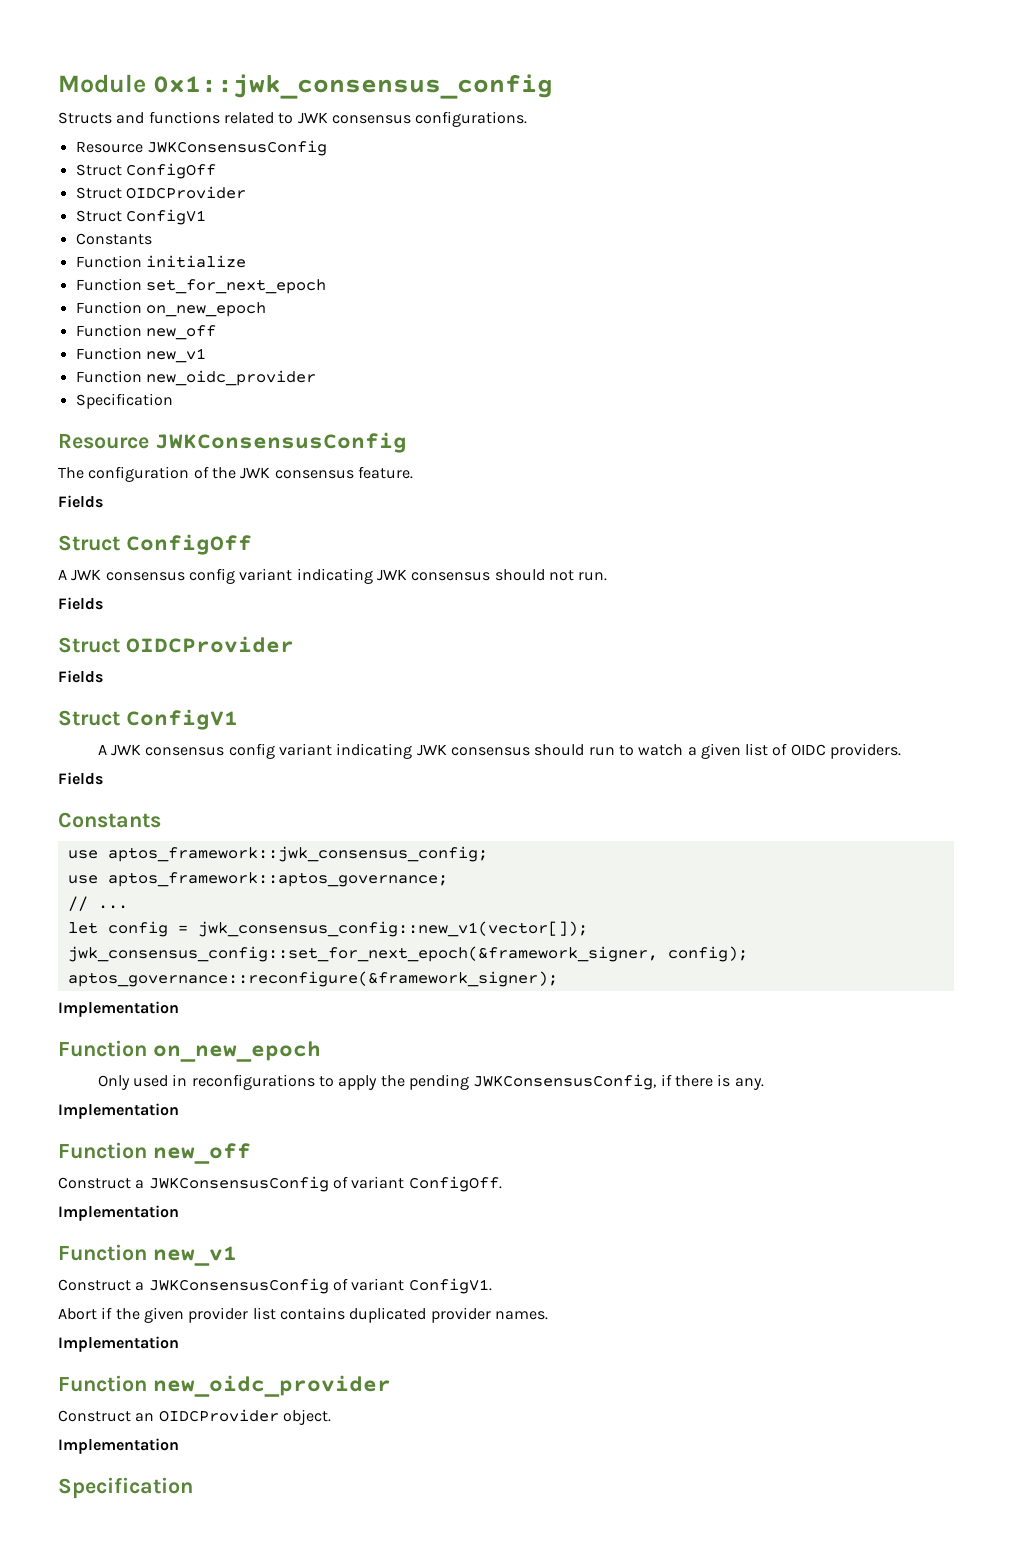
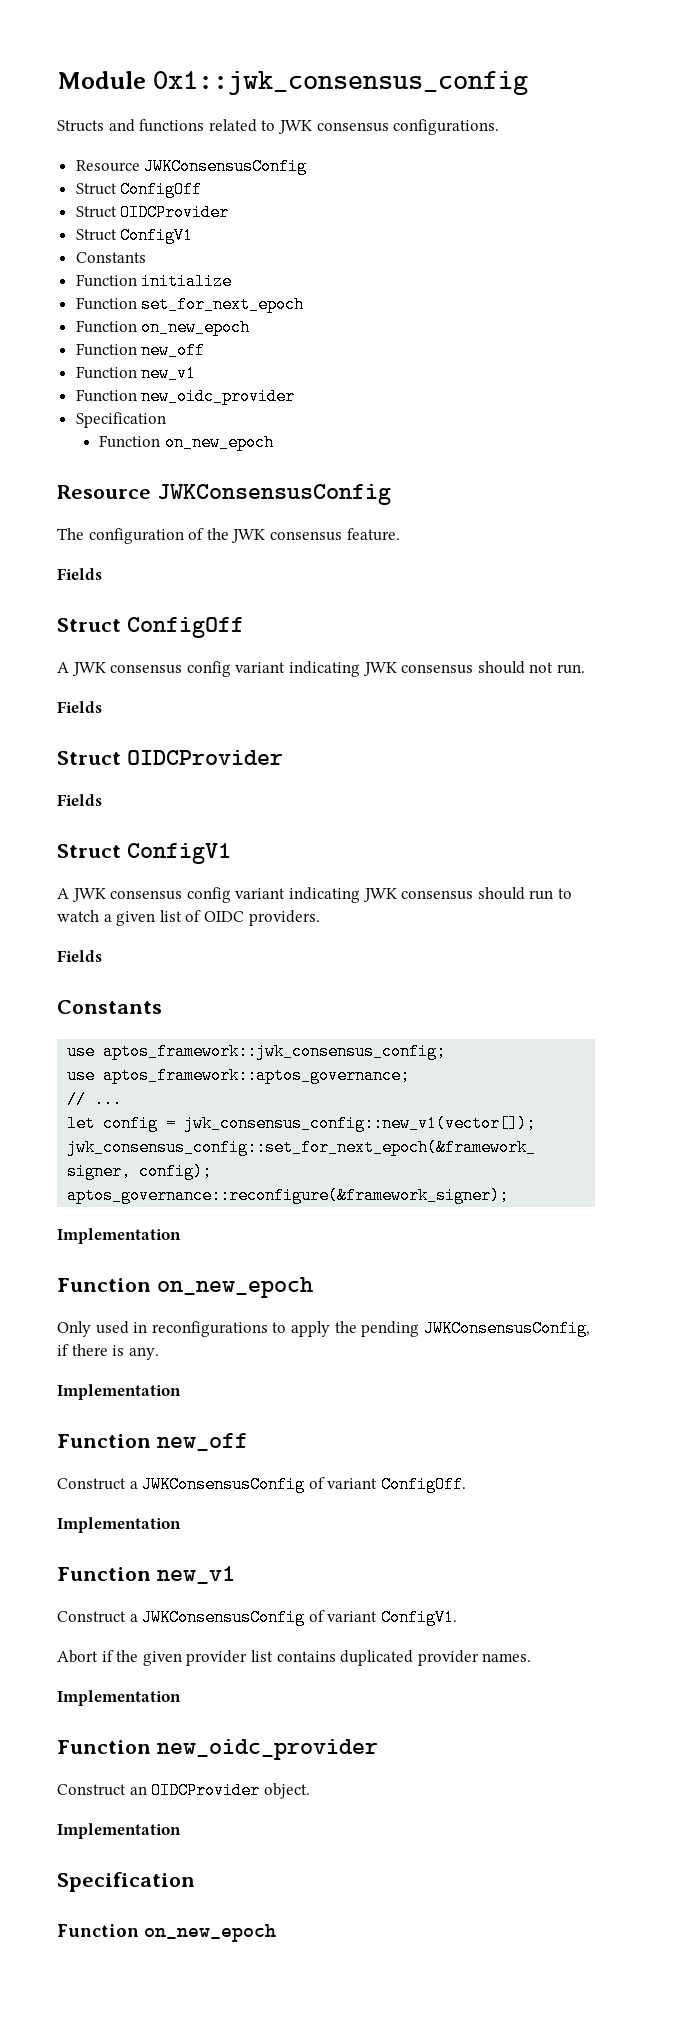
(173, 401) none -> [99,434,274,451] // Function on_new_epoch
(193, 1488) none -> [57,1924,276,1942] // Function on_new_epoch

